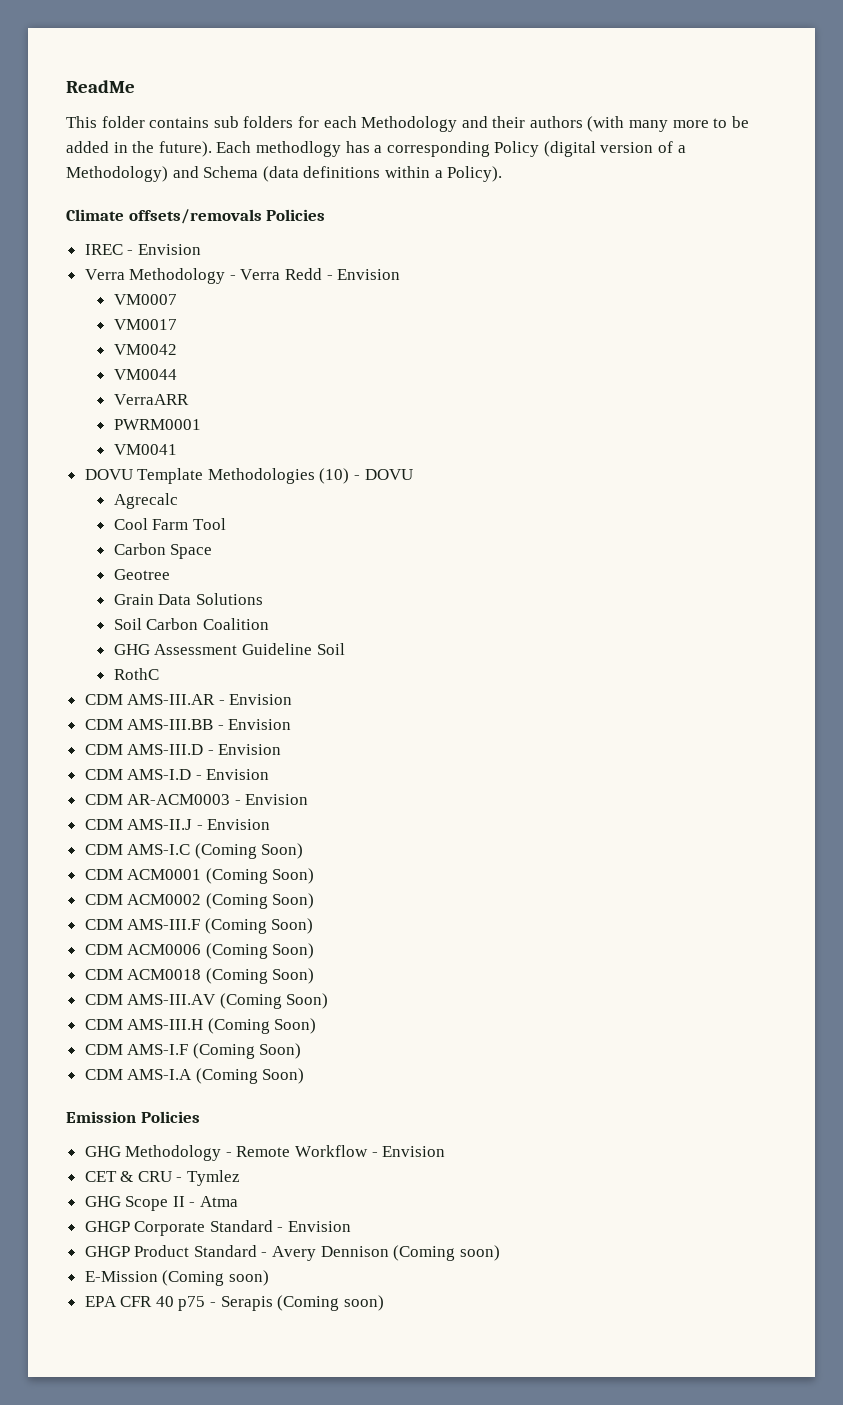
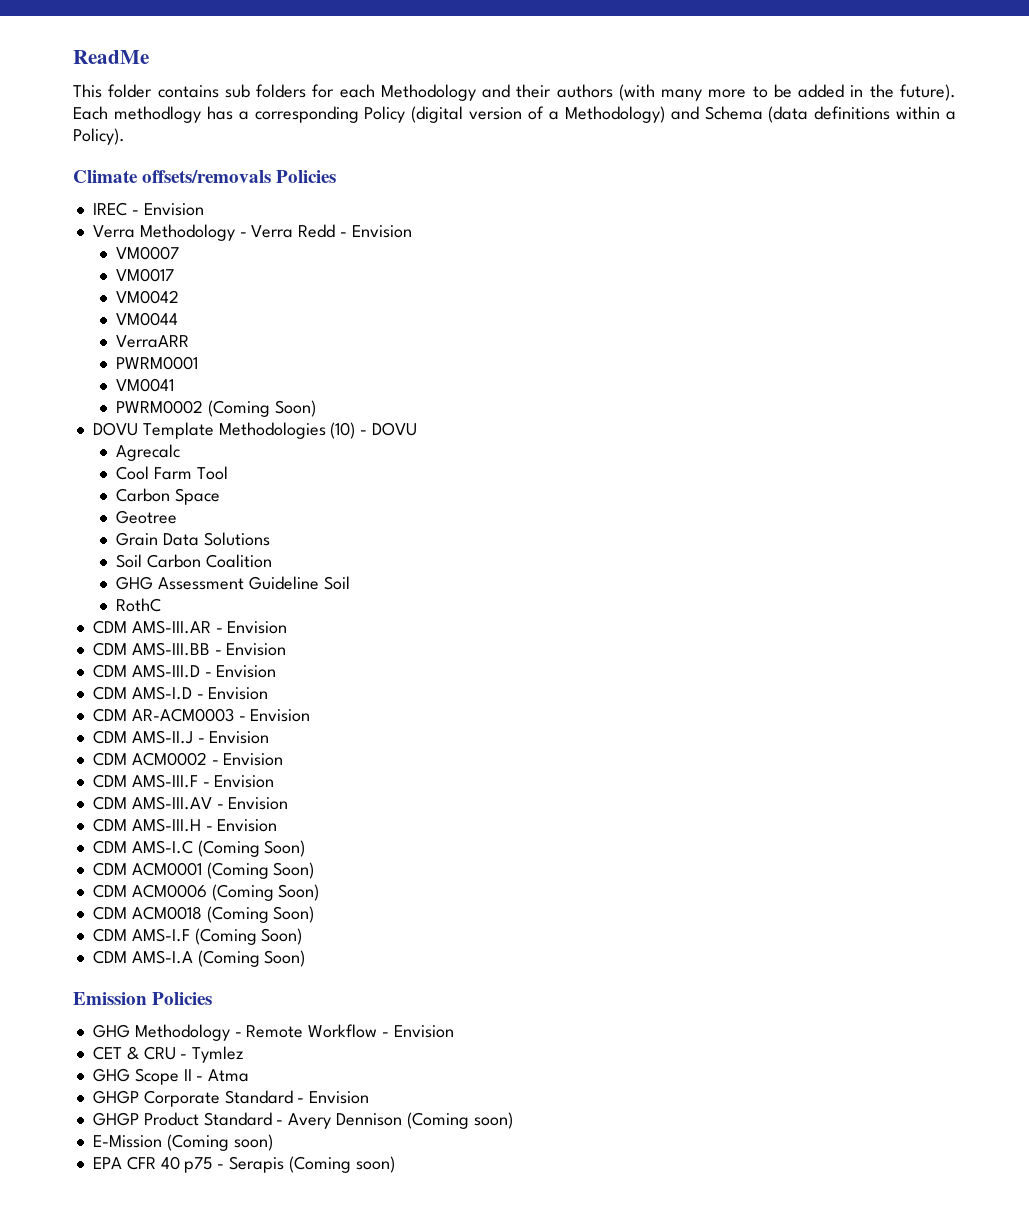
(177, 449) none -> [116,400,317,417] // PWRM0002 (Coming Soon)
(271, 824) none -> [92,752,284,766] [92,774,275,788] [92,796,289,810] [92,818,278,832] // CDM ACM0002 - Envision // CDM AMS-III.F - Envision // CDM AMS-III.AV - Envision // CDM AMS-III.H - Envision
[84,893,315,909] [84,918,314,934] // CDM ACM0002 (Coming Soon) // CDM AMS-III.F (Coming Soon) -> (315, 870) none
[84,993,329,1009] [84,1018,317,1034] // CDM AMS-III.AV (Coming Soon) // CDM AMS-III.H (Coming Soon) -> (315, 914) none

